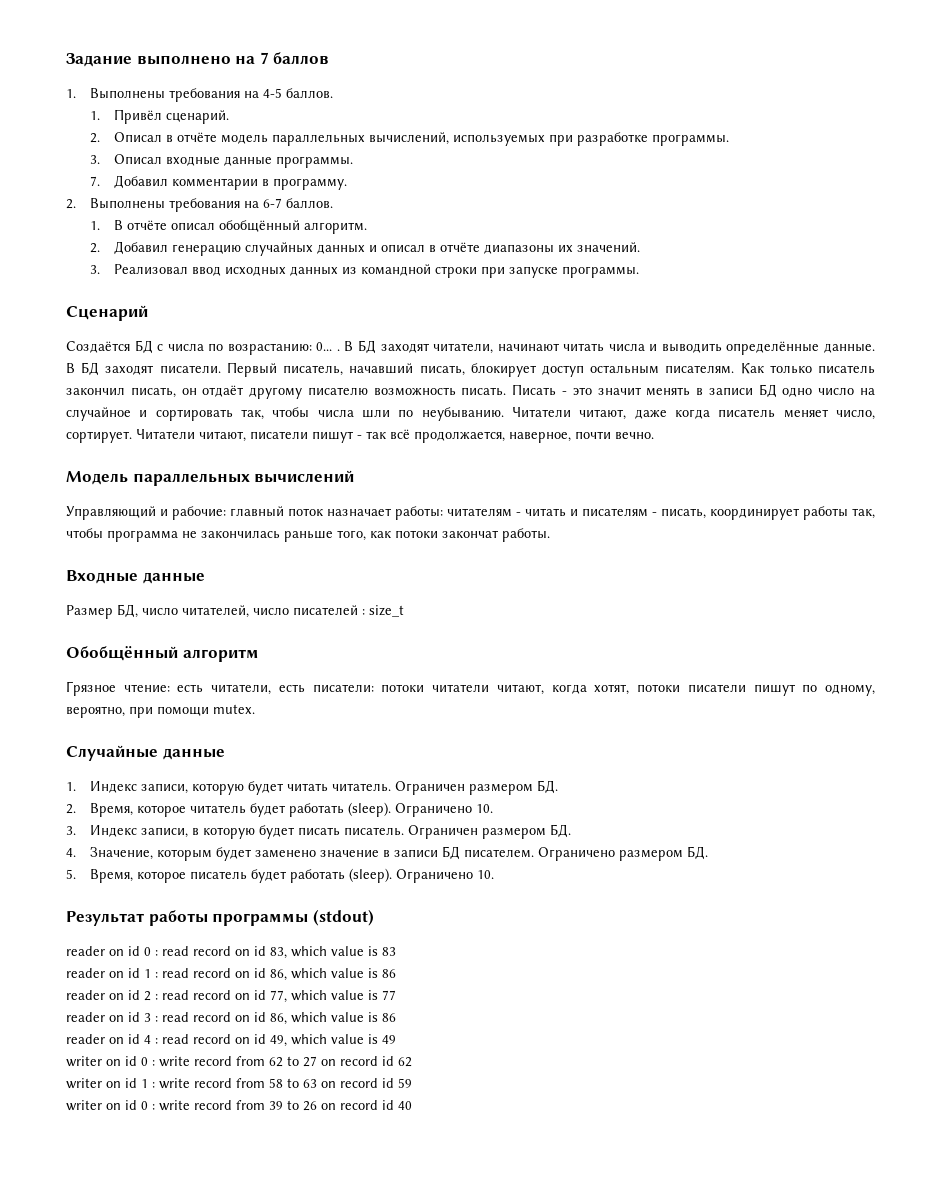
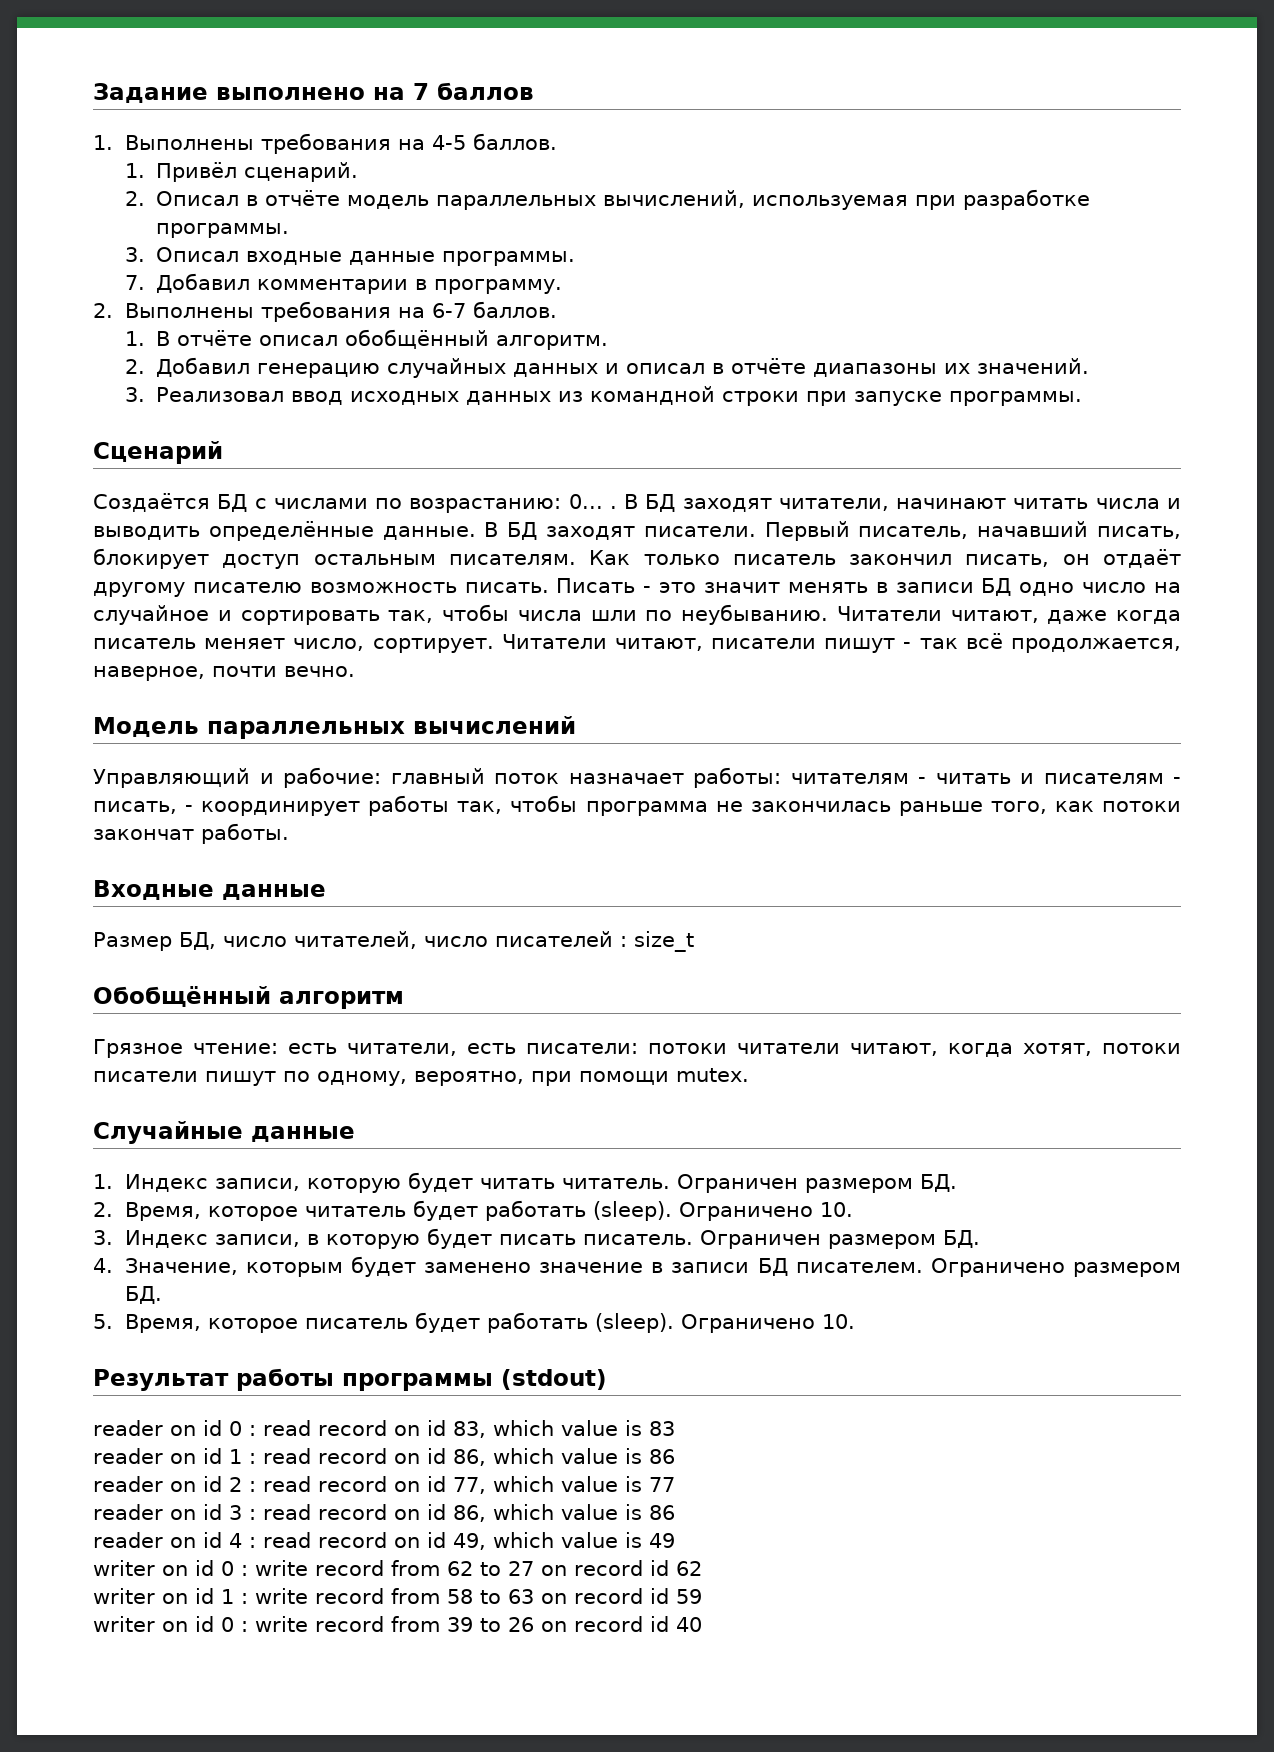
[453,134,546,146] используемых -> [752,195,909,210] используемая
[167,343,204,351] числа -> [273,498,368,509] числами
(706, 513) none -> [185,805,194,812] -

